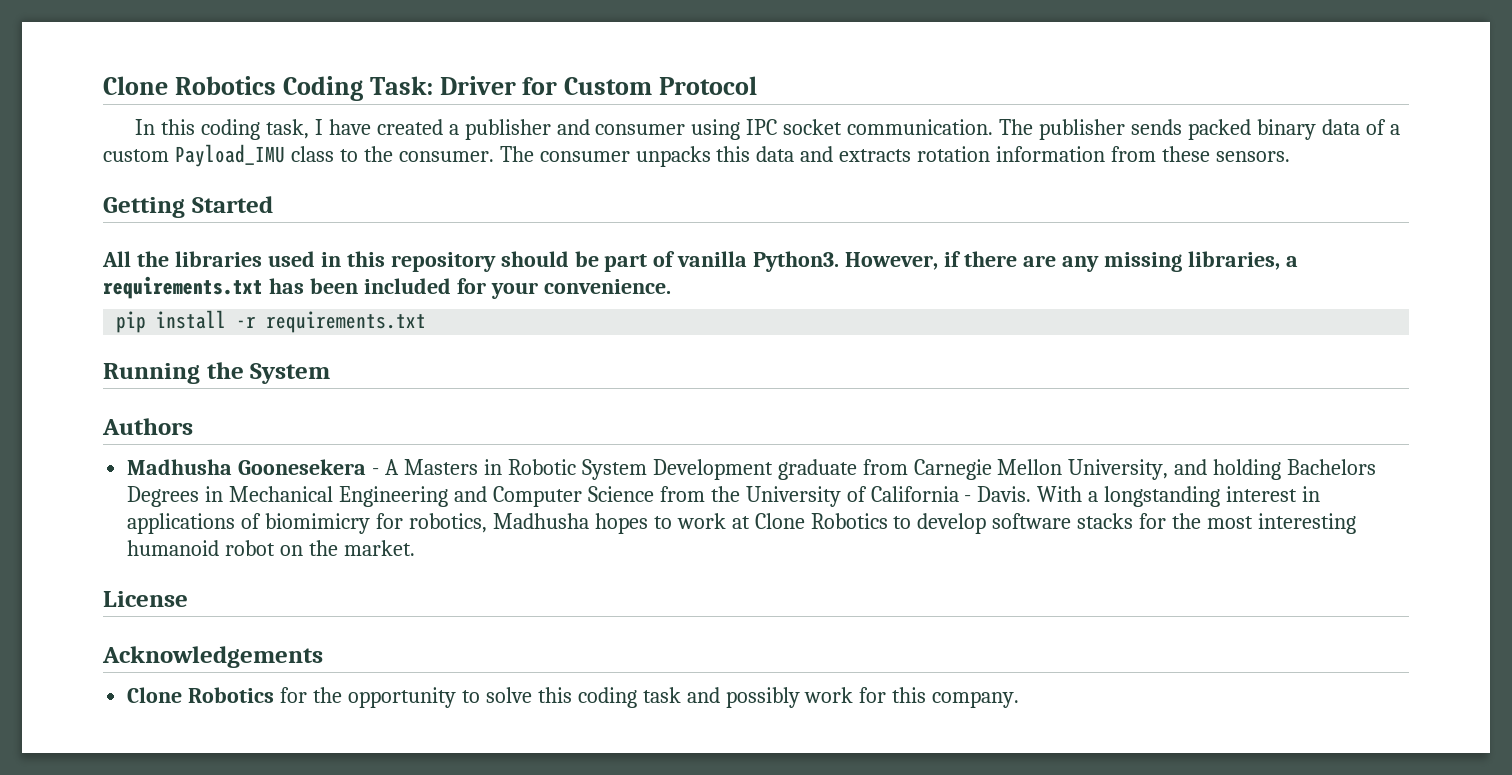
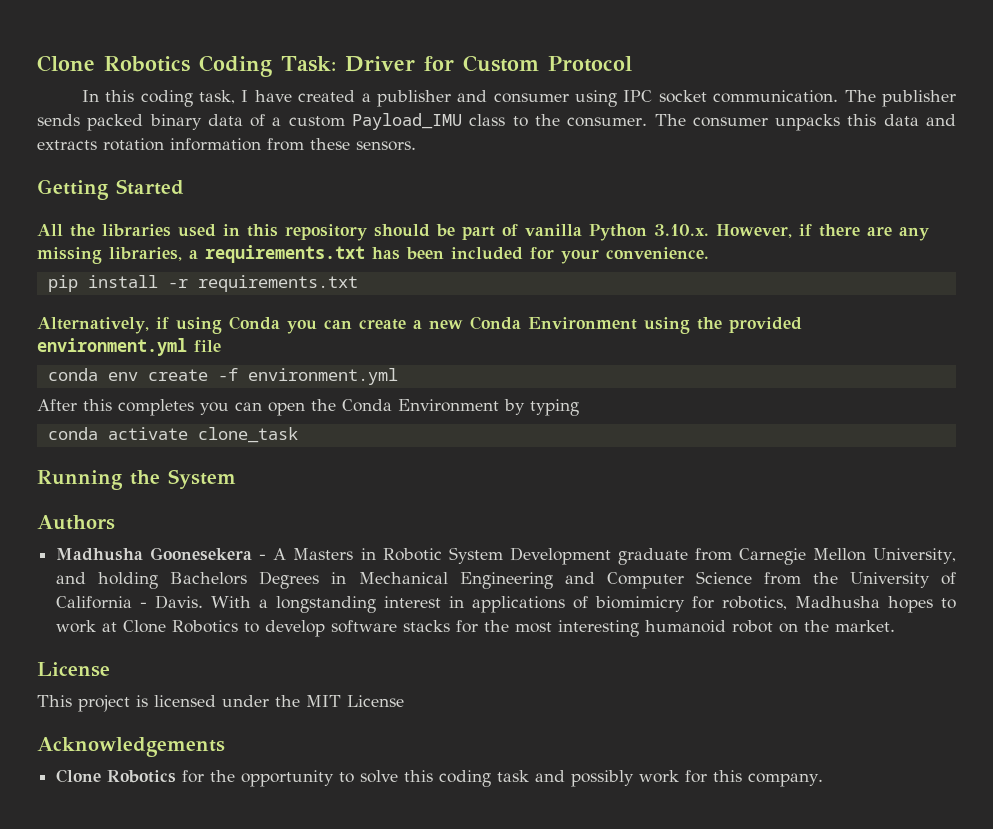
[753,251,840,272] Python3. -> [589,224,709,241] Python 3.10.x.
(427, 322) none -> [37,316,802,334] [37,338,221,356] [47,368,398,385] [37,399,579,416] [47,427,298,443] // Alternatively, if using Conda you can create a new Conda Environment using the provided environment.yml file // conda env create -f environment.yml // After this completes you can open the Conda Environment by typing // conda activate clone_task
(188, 599) none -> [37,695,404,712] // This project is licensed under the MIT License

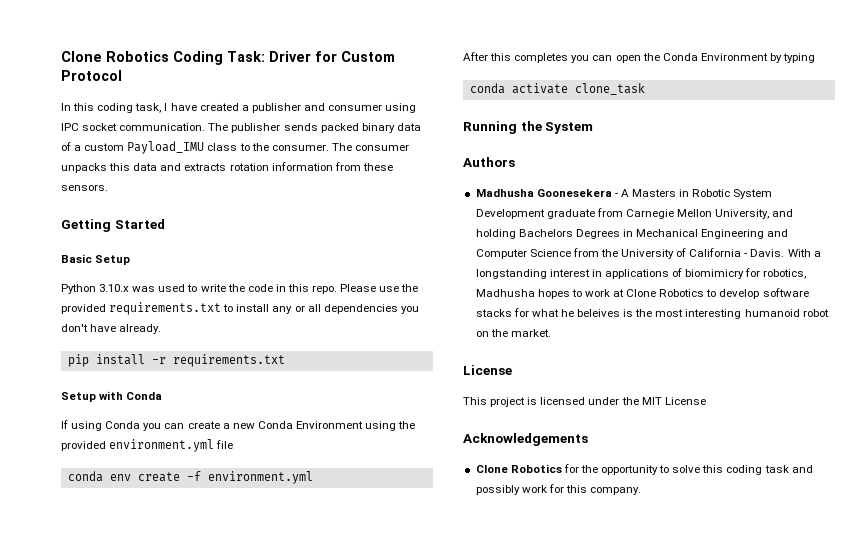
[37,224,929,241] [37,245,709,264] All the libraries used in this repository should be part of vanilla Python 3.10.x. However, if there are any missing libraries, a requirements.txt has been included for your convenience. -> [61,254,131,265] [61,284,419,294] [61,302,419,315] [61,324,162,334] Basic Setup // Python 3.10.x was used to write the code in this repo. Please use the provided requirements.txt to install any or all dependencies you don't have already.
[37,317,169,334] Alternatively, if -> [61,391,163,402] [61,420,68,429] Setup with Conda // If
(479, 626) none -> [531,309,634,317] what he beleives is

